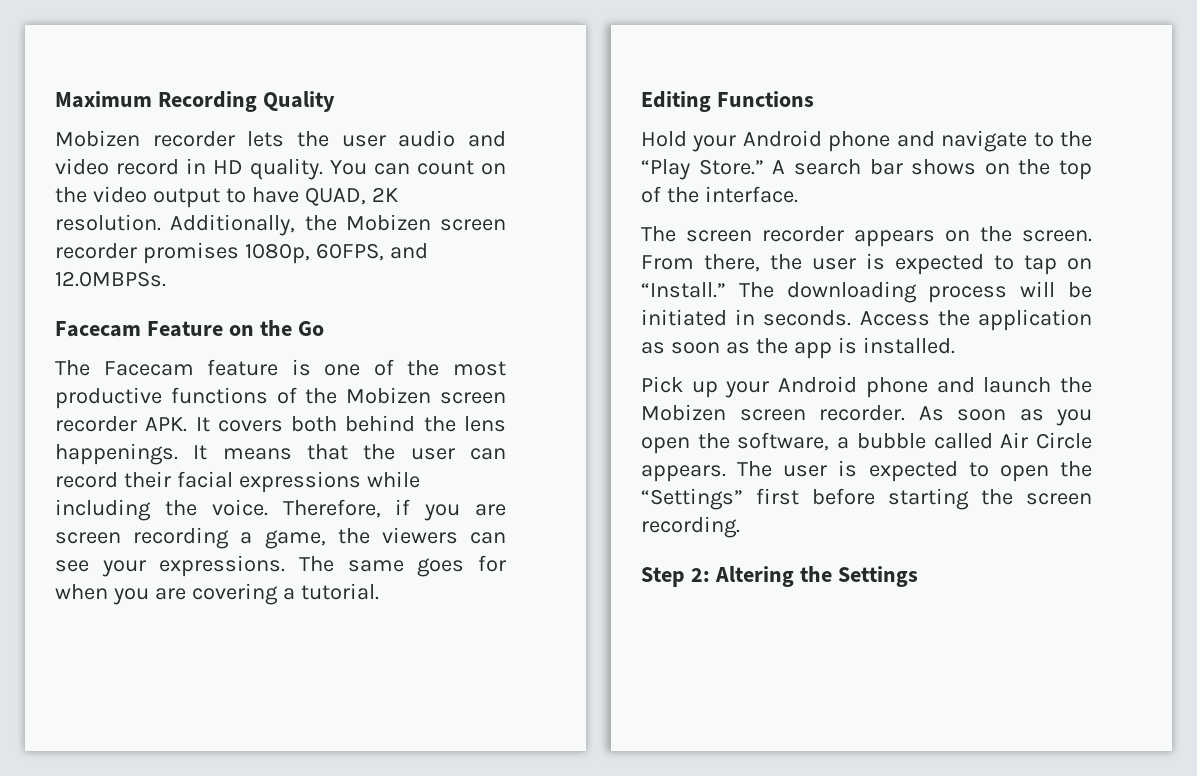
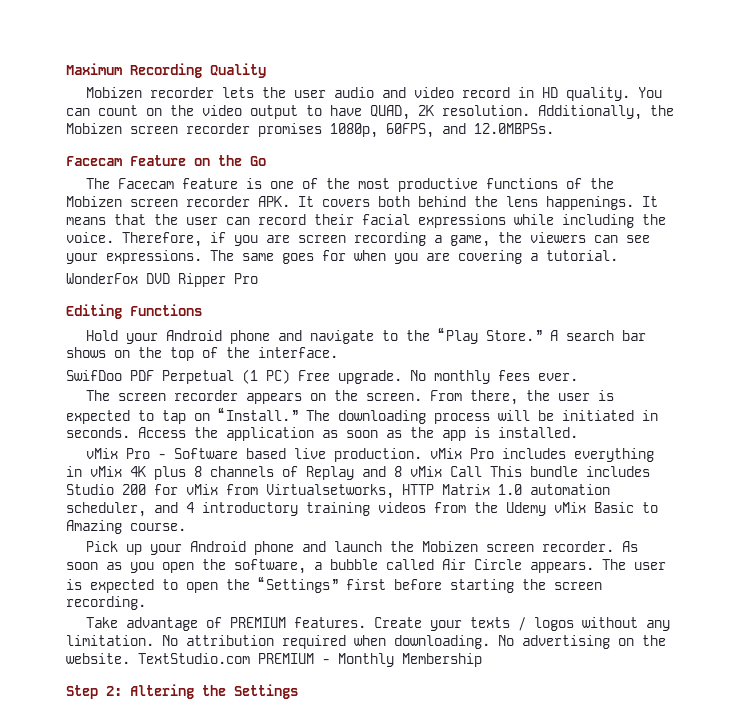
(379, 591) none -> [66,273,258,287] // WonderFox DVD Ripper Pro
(798, 194) none -> [66,369,578,384] // SwifDoo PDF Perpetual (1 PC) Free upgrade. No monthly fees ever.
(955, 345) none -> [85,448,654,462] [66,466,650,480] [66,484,610,499] [66,502,658,517] [66,520,186,534] // vMix Pro - Software based live production. vMix Pro includes everything in vMix 4K plus 8 channels of Replay and 8 vMix Call This bundle includes Studio 200 for vMix from Virtualsetworks, HTTP Matrix 1.0 automation scheduler, and 4 introductory training videos from the Udemy vMix Basic to Amazing course.
(740, 527) none -> [85,617,670,631] [66,635,666,649] [66,653,482,667] // Take advantage of PREMIUM features. Create your texts / logos without any limitation. No attribution required when downloading. No advertising on the website. TextStudio.com PREMIUM - Monthly Membership

